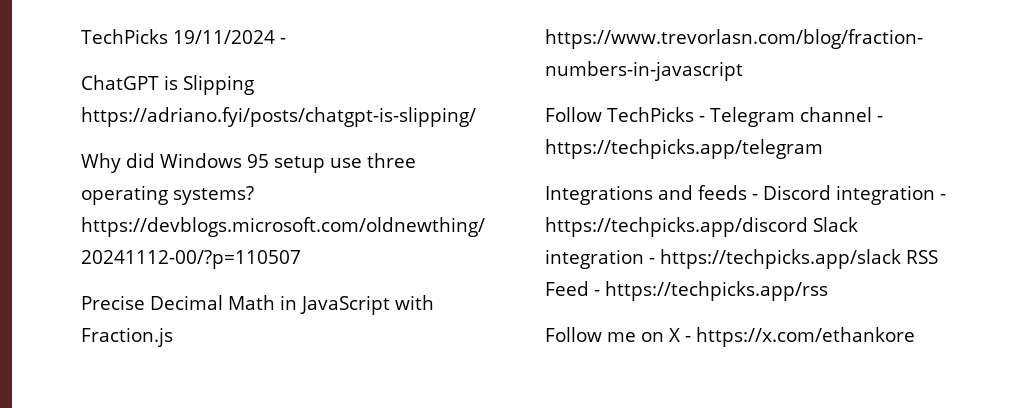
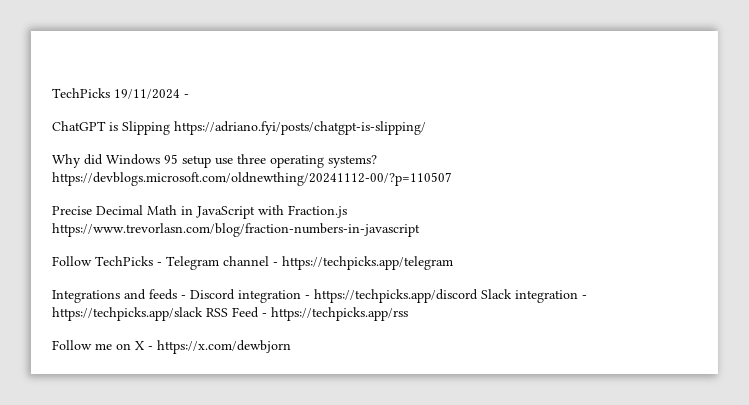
[696,327,915,347] https://x.com/ethankore -> [157,340,291,354] https://x.com/dewbjorn

